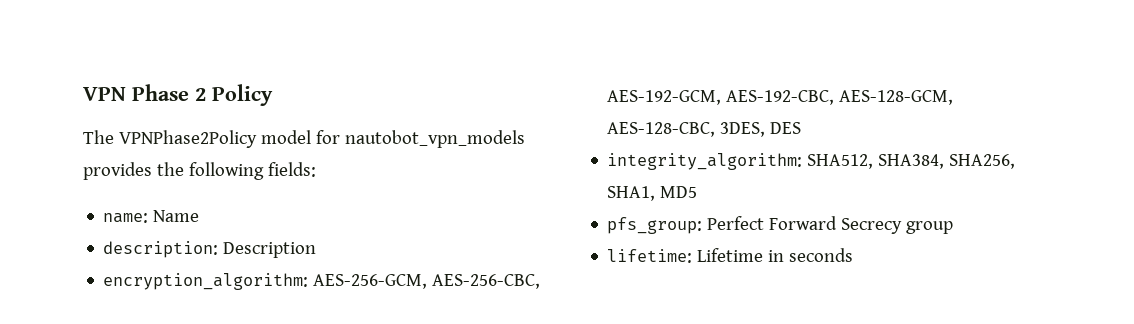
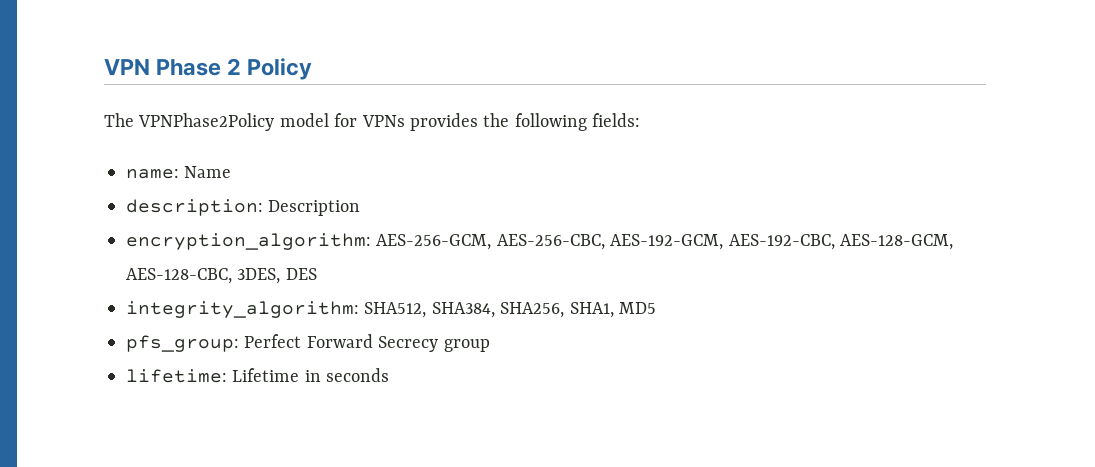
[344,130,525,148] nautobot_vpn_models -> [361,115,405,127] VPNs

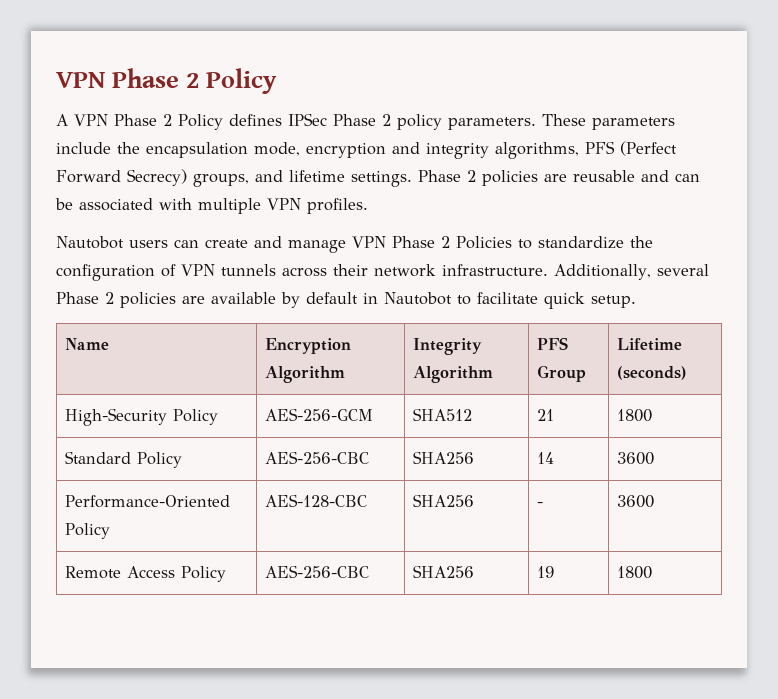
[104,113,641,131] [126,166,232,179] [126,199,361,216] [126,233,953,250] [126,268,317,284] [126,301,656,318] [126,334,490,352] [126,368,390,383] The VPNPhase2Policy model for VPNs provides the following fields: // name: Name // description: Description // encryption_algorithm: AES-256-GCM, AES-256-CBC, AES-192-GCM, AES-192-CBC, AES-128-GCM, AES-128-CBC, 3DES, DES // integrity_algorithm: SHA512, SHA384, SHA256, SHA1, MD5 // pfs_group: Perfect Forward Secrecy group // lifetime: Lifetime in seconds -> [56,113,675,130] [56,141,677,159] [56,169,700,187] [55,198,368,214] [56,236,653,253] [56,264,709,281] [56,292,636,309] [65,338,110,350] [265,338,352,354] [265,366,346,383] [413,338,483,355] [413,366,494,383] [537,337,569,350] [537,365,587,382] [617,338,683,351] [617,366,688,380] [65,408,219,426] [265,408,374,421] [413,408,473,421] [537,409,555,421] [617,409,653,422] [65,451,183,468] [265,451,370,464] [413,451,475,464] [537,452,555,464] [617,452,655,465] [65,495,231,508] [65,523,111,539] [265,494,368,507] [413,494,475,507] [537,502,544,507] [617,495,655,508] [65,566,227,582] [265,565,370,578] [413,565,475,578] [537,566,555,578] [617,566,653,579] A VPN Phase 2 Policy defines IPSec Phase 2 policy parameters. These parameters include the encapsulation mode, encryption and integrity algorithms, PFS (Perfect Forward Secrecy) groups, and lifetime settings. Phase 2 policies are reusable and can be associated with multiple VPN profiles. // Nautobot users can create and manage VPN Phase 2 Policies to standardize the configuration of VPN tunnels across their network infrastructure. Additionally, several Phase 2 policies are available by default in Nautobot to facilitate quick setup. // Name | Encryption Algorithm | Integrity Algorithm | PFS Group | Lifetime (seconds) // High-Security Policy | AES-256-GCM | SHA512 | 21 | 1800 // Standard Policy | AES-256-CBC | SHA256 | 14 | 3600 // Performance-Oriented Policy | AES-128-CBC | SHA256 | - | 3600 // Remote Access Policy | AES-256-CBC | SHA256 | 19 | 1800

